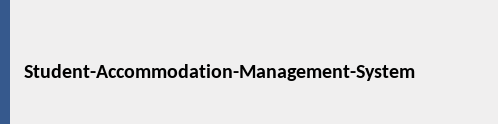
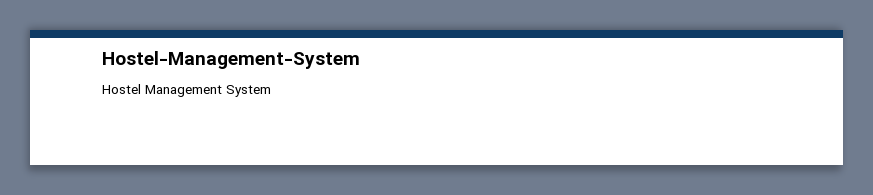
[24,64,415,81] Student-Accommodation-Management-System -> [102,51,360,69] [102,84,271,97] Hostel-Management-System // Hostel Management System

